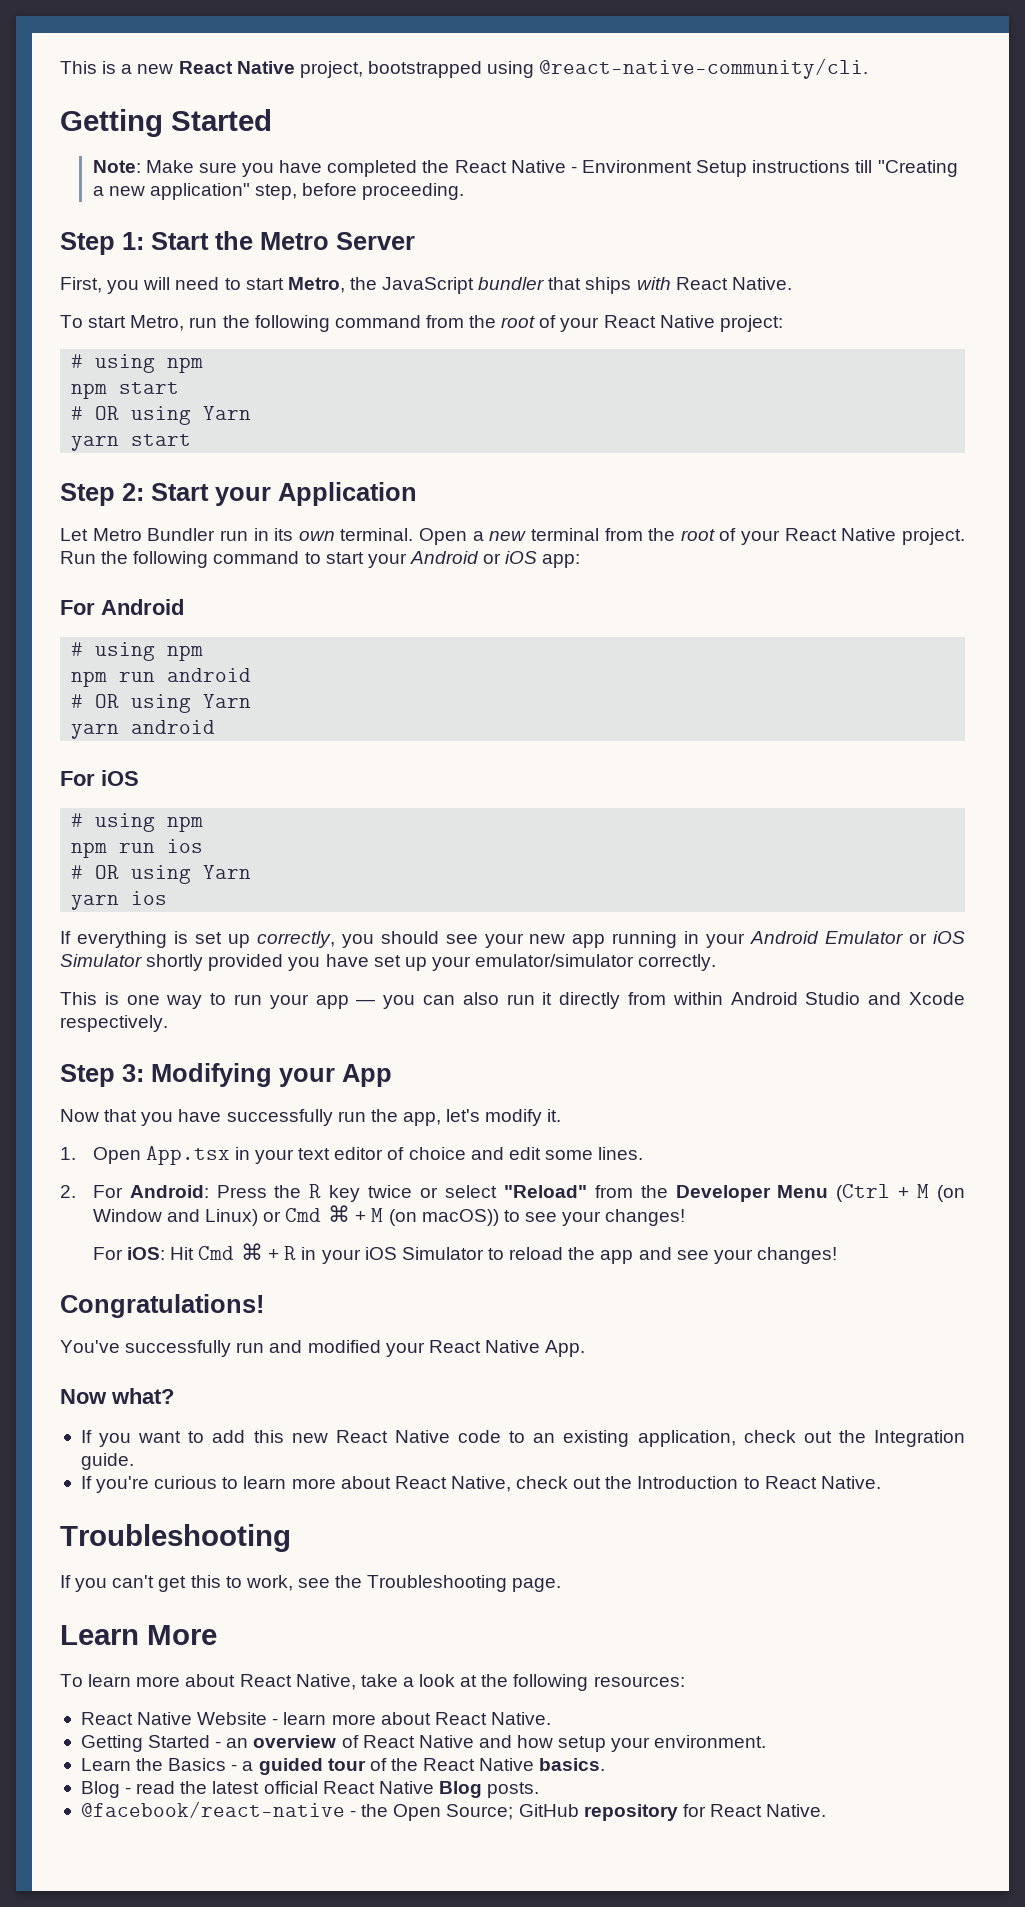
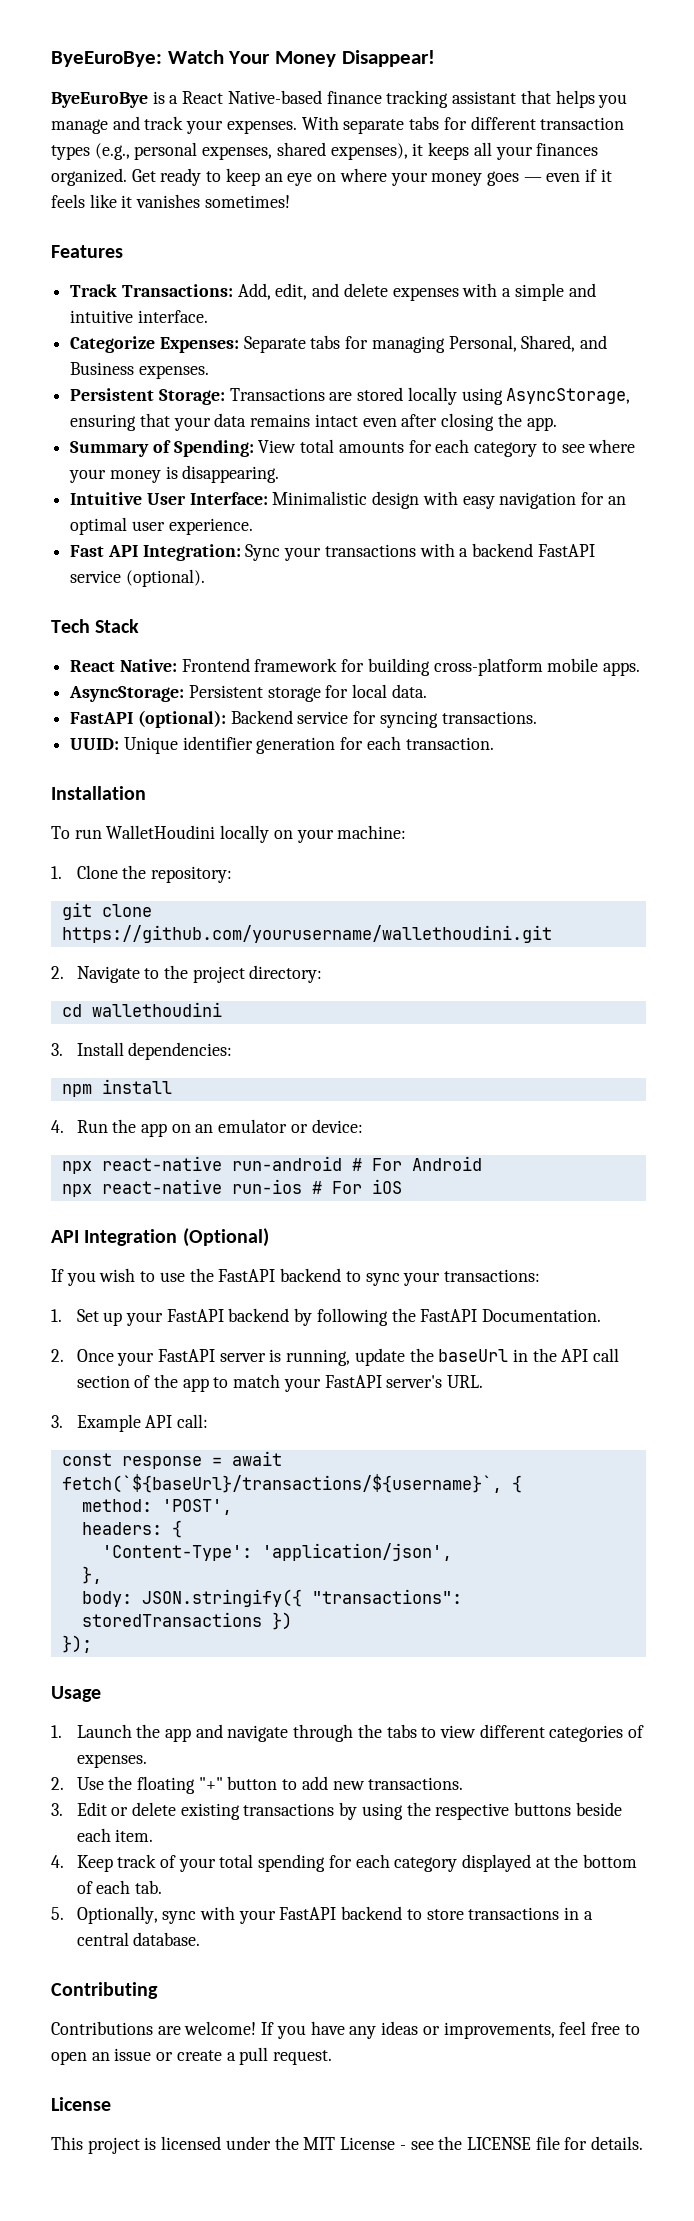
[60,58,869,79] [60,109,272,137] [92,160,958,177] [92,183,465,200] [60,231,415,255] [60,277,792,294] [60,315,783,332] [71,354,204,373] [71,382,180,399] [71,406,252,425] [71,434,192,451] [60,482,417,506] [60,528,966,545] [60,551,581,568] [60,599,184,615] [71,642,204,661] [71,668,252,687] [71,694,252,713] [71,720,216,739] [60,770,139,786] [71,813,204,832] [71,839,204,858] [71,865,252,884] [71,891,168,910] [60,931,966,948] [60,954,717,971] [60,992,965,1009] [60,1015,168,1032] [60,1063,392,1087] [60,1109,562,1126] [60,1146,644,1165] [60,1184,966,1202] [92,1205,686,1226] [92,1243,837,1264] [60,1294,264,1318] [60,1340,586,1357] [60,1388,174,1404] [80,1430,965,1447] [80,1453,134,1470] [80,1476,881,1493] [60,1524,291,1552] [60,1575,562,1592] [60,1625,217,1645] [60,1674,685,1691] [80,1712,551,1725] [80,1735,767,1752] [80,1758,606,1775] [80,1781,540,1798] [80,1801,827,1821] This is a new React Native project, bootstrapped using @react-native-community/cli. // Getting Started // Note: Make sure you have completed the React Native - Environment Setup instructions till "Creating a new application" step, before proceeding. // Step 1: Start the Metro Server // First, you will need to start Metro, the JavaScript bundler that ships with React Native. // To start Metro, run the following command from the root of your React Native project: // # using npm // npm start // # OR using Yarn // yarn start // Step 2: Start your Application // Let Metro Bundler run in its own terminal. Open a new terminal from the root of your React Native project. Run the following command to start your Android or iOS app: // For Android // # using npm // npm run android // # OR using Yarn // yarn android // For iOS // # using npm // npm run ios // # OR using Yarn // yarn ios // If everything is set up correctly, you should see your new app running in your Android Emulator or iOS Simulator shortly provided you have set up your emulator/simulator correctly. // This is one way to run your app — you can also run it directly from within Android Studio and Xcode respectively. // Step 3: Modifying your App // Now that you have successfully run the app, let's modify it. // 1. Open App.tsx in your text editor of choice and edit some lines. // 2. For Android: Press the R key twice or select "Reload" from the Developer Menu (Ctrl + M (on Window and Linux) or Cmd ⌘ + M (on macOS)) to see your changes! // For iOS: Hit Cmd ⌘ + R in your iOS Simulator to reload the app and see your changes! // Congratulations! // You've successfully run and modified your React Native App. // Now what? // If you want to add this new React Native code to an existing application, check out the Integration guide. // If you're curious to learn more about React Native, check out the Introduction to React Native. // Troubleshooting // If you can't get this to work, see the Troubleshooting page. // Learn More // To learn more about React Native, take a look at the following resources: // React Native Website - learn more about React Native. // Getting Started - an overview of React Native and how setup your environment. // Learn the Basics - a guided tour of the React Native basics. // Blog - read the latest official React Native Blog posts. // @facebook/react-native - the Open Source; GitHub repository for React Native. -> [51,50,435,67] [51,90,628,108] [51,116,625,134] [51,142,599,160] [51,168,612,186] [51,194,290,208] [51,245,123,258] [70,283,596,301] [70,310,208,323] [70,335,608,353] [70,362,209,379] [70,387,631,405] [70,413,557,431] [70,439,636,457] [69,465,280,483] [70,491,626,509] [70,517,253,535] [70,543,595,561] [70,569,205,587] [51,619,140,633] [70,658,641,676] [69,684,427,702] [70,710,537,728] [70,736,494,754] [51,786,146,800] [51,825,407,843] [51,865,232,883] [61,902,152,920] [61,925,552,943] [51,965,323,983] [61,1002,222,1017] [51,1042,233,1060] [61,1079,172,1097] [51,1119,363,1137] [61,1156,482,1174] [61,1179,402,1197] [51,1228,269,1247] [51,1268,540,1286] [51,1308,602,1326] [51,1348,620,1366] [76,1374,484,1392] [51,1414,208,1432] [61,1451,282,1469] [61,1474,522,1493] [81,1499,232,1515] [81,1520,182,1538] [101,1543,452,1561] [81,1566,102,1584] [81,1589,462,1607] [81,1612,292,1630] [61,1635,92,1653] [51,1686,101,1702] [51,1724,645,1742] [76,1754,147,1768] [51,1776,464,1794] [51,1802,622,1820] [76,1828,154,1842] [51,1854,638,1872] [76,1880,162,1894] [51,1906,593,1924] [76,1932,201,1946] [51,1982,158,1999] [51,2021,640,2039] [51,2047,333,2065] [51,2097,111,2111] [51,2136,644,2154] ByeEuroBye: Watch Your Money Disappear! // ByeEuroBye is a React Native-based finance tracking assistant that helps you manage and track your expenses. With separate tabs for different transaction types (e.g., personal expenses, shared expenses), it keeps all your finances organized. Get ready to keep an eye on where your money goes — even if it feels like it vanishes sometimes! // Features // Track Transactions: Add, edit, and delete expenses with a simple and intuitive interface. // Categorize Expenses: Separate tabs for managing Personal, Shared, and Business expenses. // Persistent Storage: Transactions are stored locally using AsyncStorage, ensuring that your data remains intact even after closing the app. // Summary of Spending: View total amounts for each category to see where your money is disappearing. // Intuitive User Interface: Minimalistic design with easy navigation for an optimal user experience. // Fast API Integration: Sync your transactions with a backend FastAPI service (optional). // Tech Stack // React Native: Frontend framework for building cross-platform mobile apps. // AsyncStorage: Persistent storage for local data. // FastAPI (optional): Backend service for syncing transactions. // UUID: Unique identifier generation for each transaction. // Installation // To run WalletHoudini locally on your machine: // 1. Clone the repository: // git clone https://github.com/yourusername/wallethoudini.git // 2. Navigate to the project directory: // cd wallethoudini // 3. Install dependencies: // npm install // 4. Run the app on an emulator or device: // npx react-native run-android # For Android // npx react-native run-ios # For iOS // API Integration (Optional) // If you wish to use the FastAPI backend to sync your transactions: // 1. Set up your FastAPI backend by following the FastAPI Documentation. // 2. Once your FastAPI server is running, update the baseUrl in the API call section of the app to match your FastAPI server's URL. // 3. Example API call: // const response = await fetch(`${baseUrl}/transactions/${username}`, { // method: 'POST', // headers: { // 'Content-Type': 'application/json', // }, // body: JSON.stringify({ "transactions": storedTransactions }) // }); // Usage // 1. Launch the app and navigate through the tabs to view different categories of expenses. // 2. Use the floating "+" button to add new transactions. // 3. Edit or delete existing transactions by using the respective buttons beside each item. // 4. Keep track of your total spending for each category displayed at the bottom of each tab. // 5. Optionally, sync with your FastAPI backend to store transactions in a central database. // Contributing // Contributions are welcome! If you have any ideas or improvements, feel free to open an issue or create a pull request. // License // This project is licensed under the MIT License - see the LICENSE file for details.

